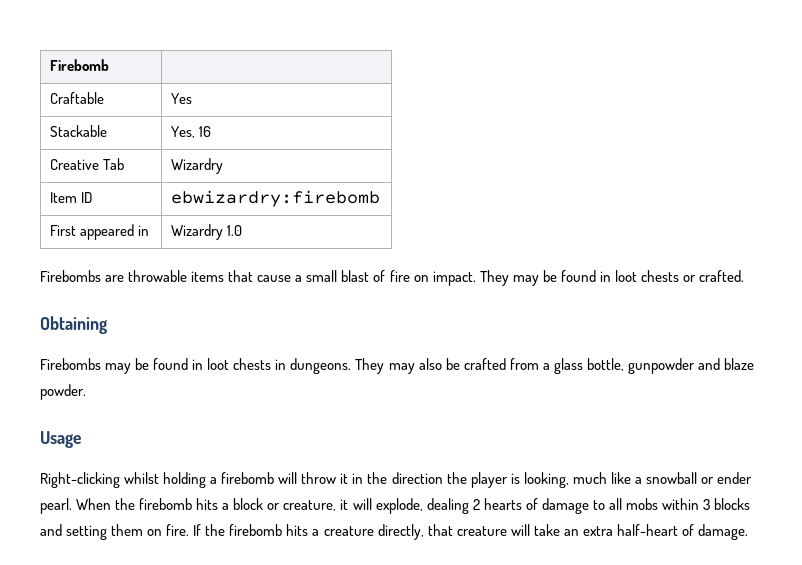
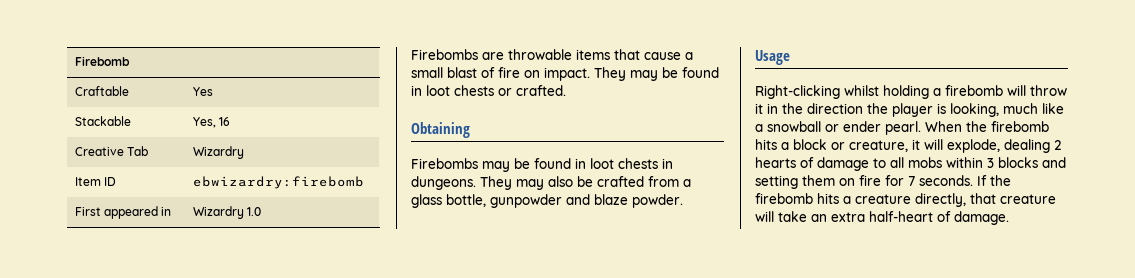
[166,524,190,536] fire. -> [859,175,973,186] fire for 7 seconds.

